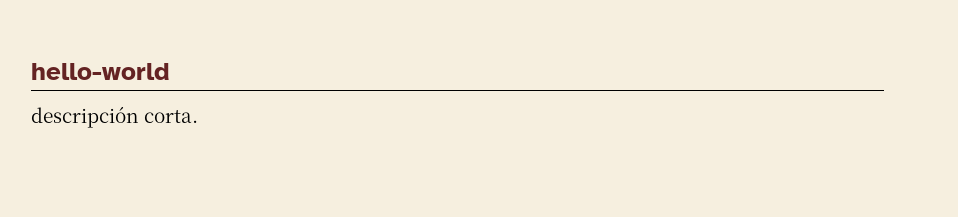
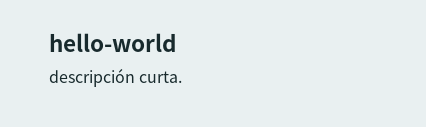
[144,110,199,123] corta. -> [139,71,183,83] curta.

